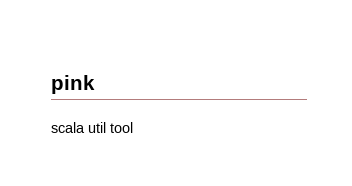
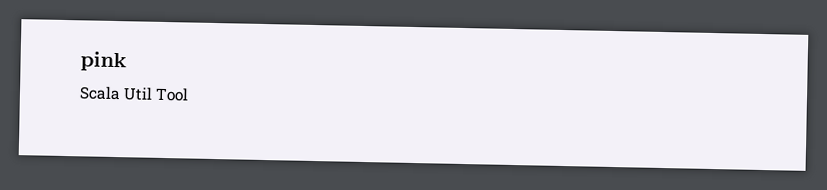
[51,122,133,133] scala util tool -> [79,86,190,102] Scala Util Tool

